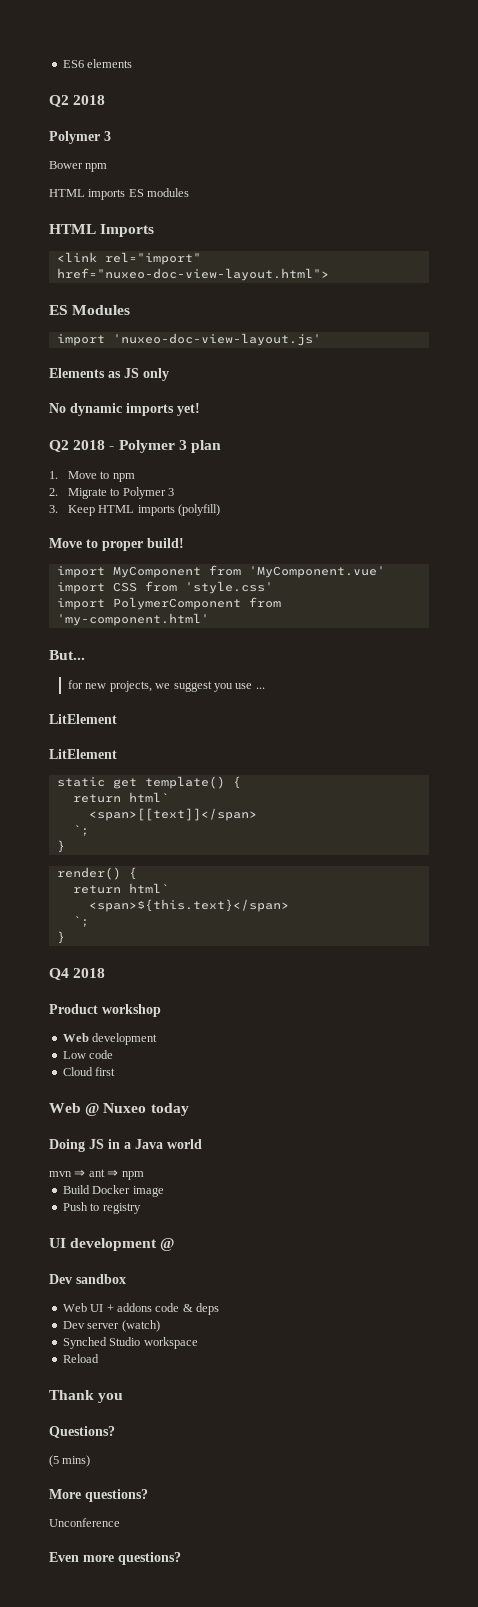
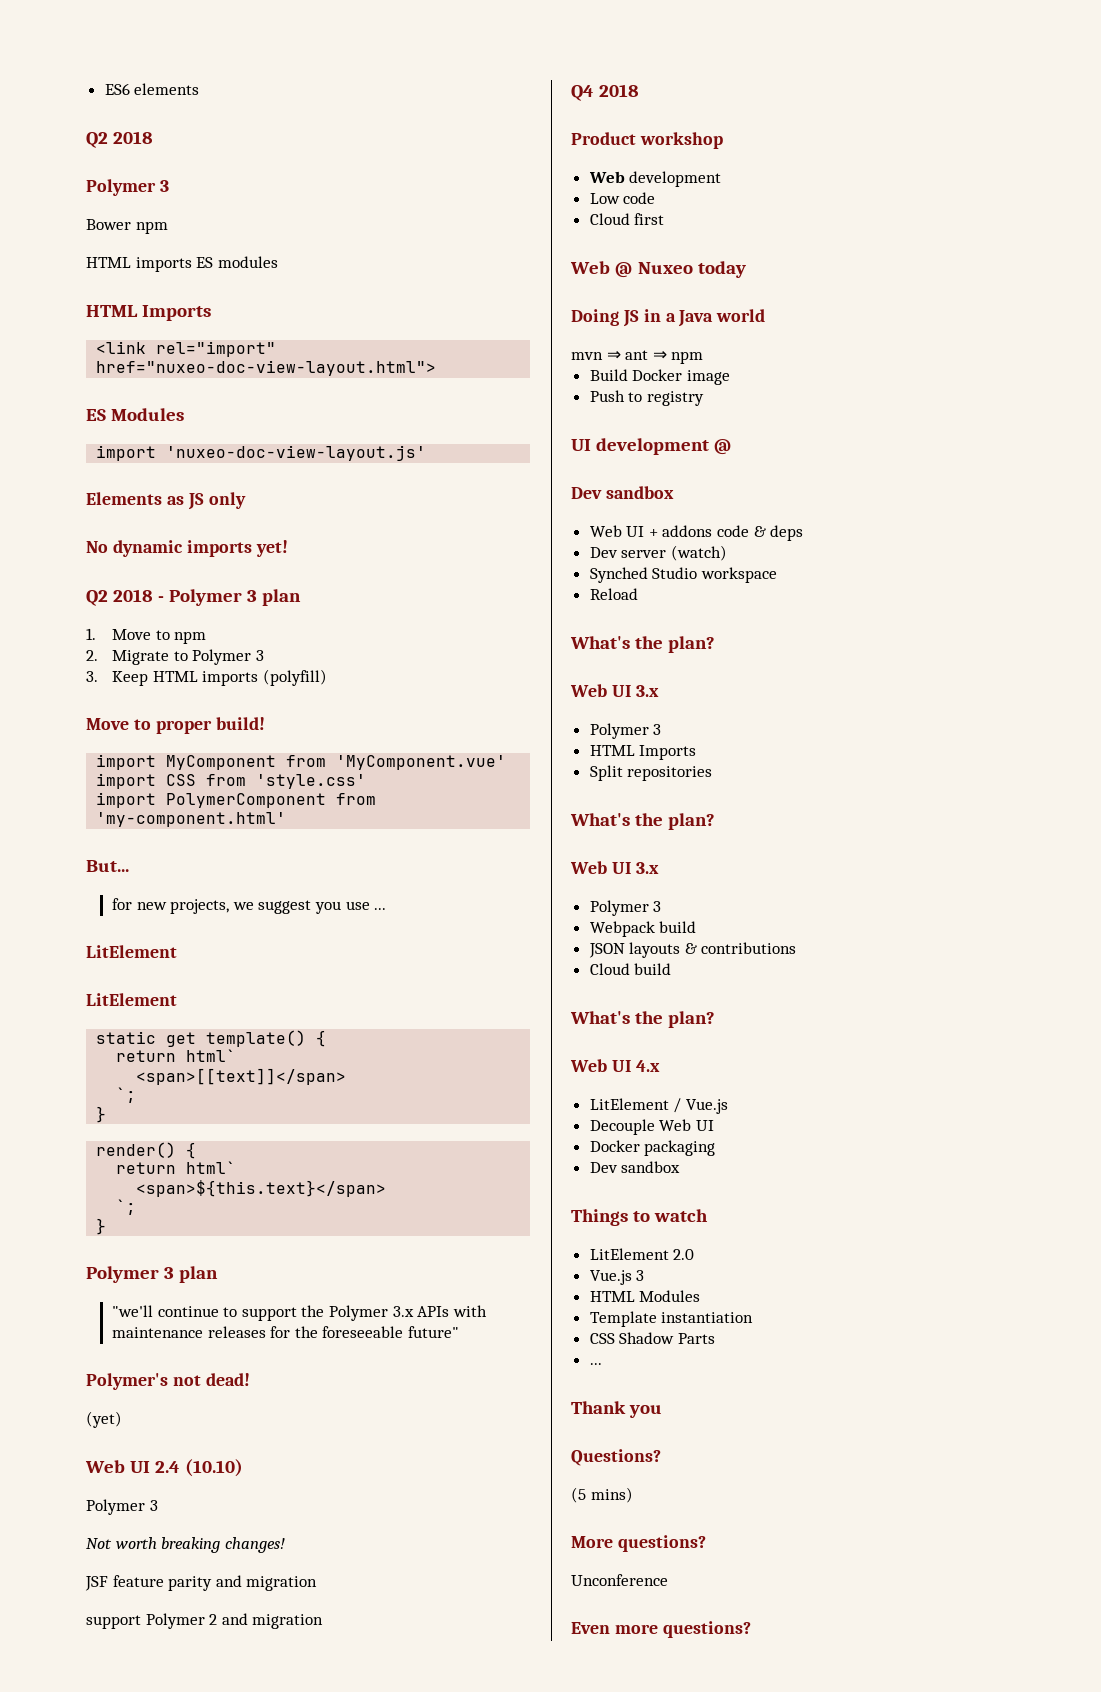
(65, 937) none -> [86,1266,218,1283] [112,1305,487,1321] [112,1326,460,1338] [86,1373,250,1390] [86,1411,122,1428] [85,1459,243,1477] [86,1499,158,1515] [86,1537,285,1553] [85,1575,318,1591] [86,1613,324,1629] // Polymer 3 plan // "we'll continue to support the Polymer 3.x APIs with maintenance releases for the foreseeable future" // Polymer's not dead! // (yet) // Web UI 2.4 (10.10) // Polymer 3 // Not worth breaking changes! // JSF feature parity and migration // support Polymer 2 and migration
(99, 1358) none -> [570,636,715,653] [570,684,659,697] [589,723,662,739] [589,745,697,760] [589,765,713,781] [570,813,715,830] [570,861,659,874] [589,900,662,916] [589,921,697,937] [588,942,797,958] [589,963,672,975] [570,1011,715,1028] [570,1059,660,1072] [589,1098,728,1114] [589,1119,714,1135] [589,1140,716,1156] [589,1161,681,1173] [571,1209,708,1226] [589,1248,695,1260] [589,1270,645,1285] [589,1290,701,1302] [589,1311,754,1327] [589,1332,715,1344] [589,1363,602,1365] // What's the plan? // Web UI 3.x // Polymer 3 // HTML Imports // Split repositories // What's the plan? // Web UI 3.x // Polymer 3 // Webpack build // JSON layouts & contributions // Cloud build // What's the plan? // Web UI 4.x // LitElement / Vue.js // Decouple Web UI // Docker packaging // Dev sandbox // Things to watch // LitElement 2.0 // Vue.js 3 // HTML Modules // Template instantiation // CSS Shadow Parts // ...

